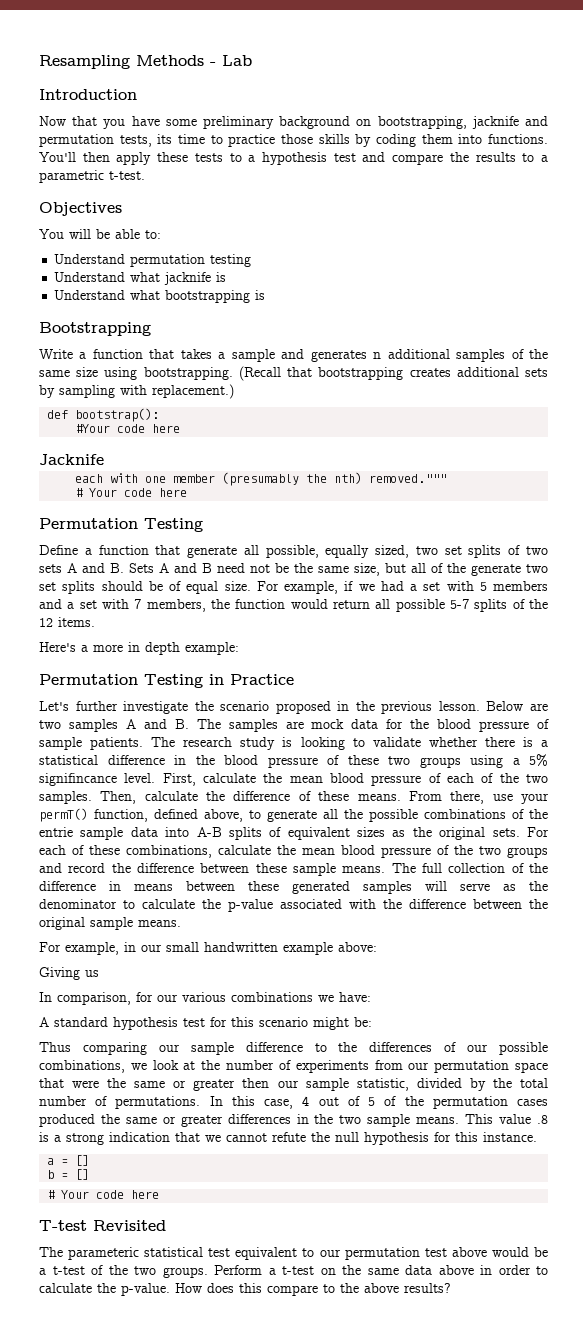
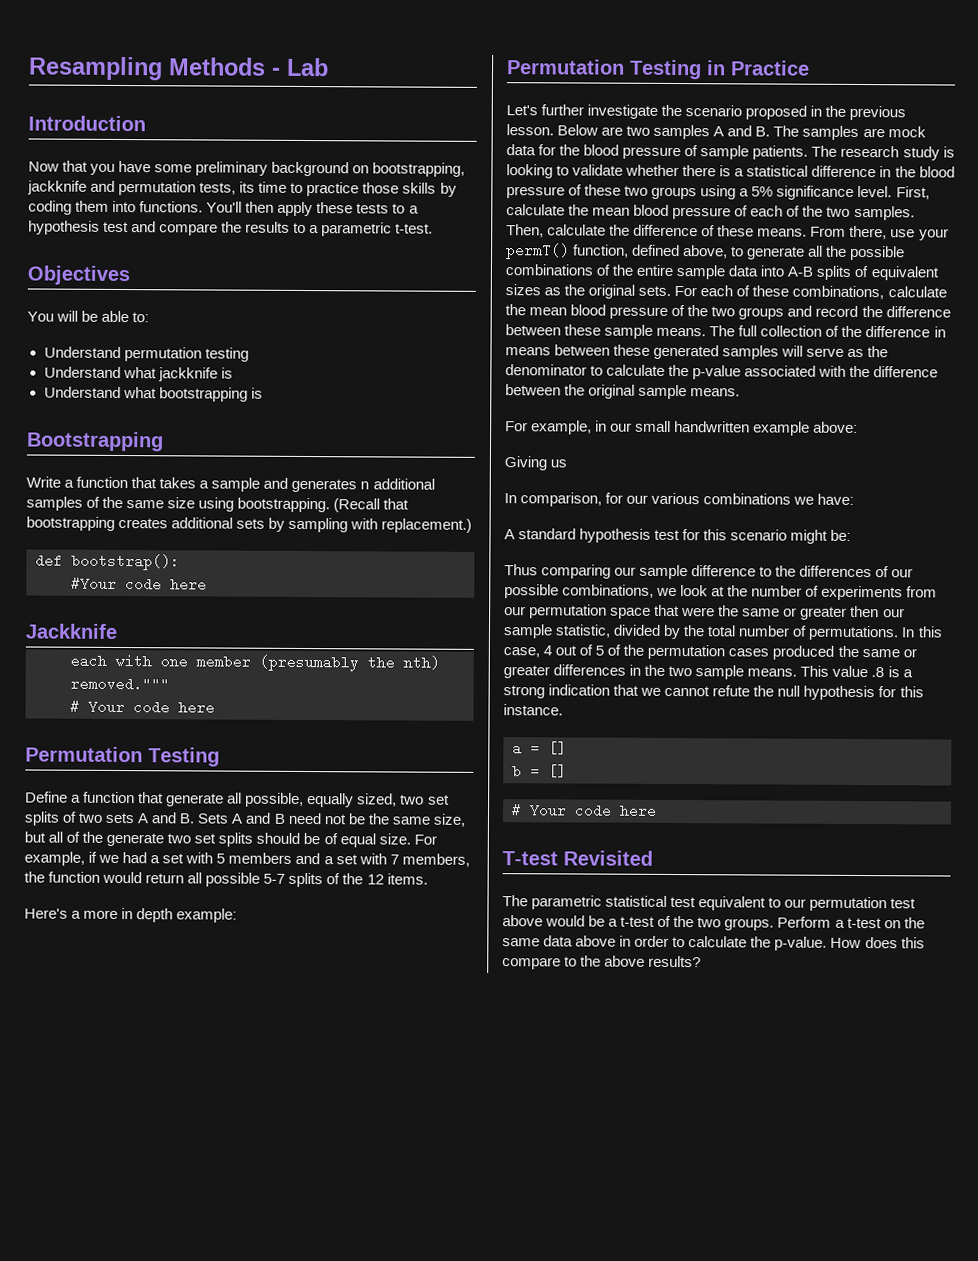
[471,116,519,129] jacknife -> [27,180,87,195] jackknife
[164,272,212,285] jacknife -> [157,367,218,382] jackknife
[39,454,104,465] Jacknife -> [25,623,118,639] Jackknife
[39,773,117,786] signifincance -> [776,185,855,200] significance
[39,827,73,837] entrie -> [636,264,674,276] entire
[68,1247,140,1260] parameteric -> [531,895,603,910] parametric

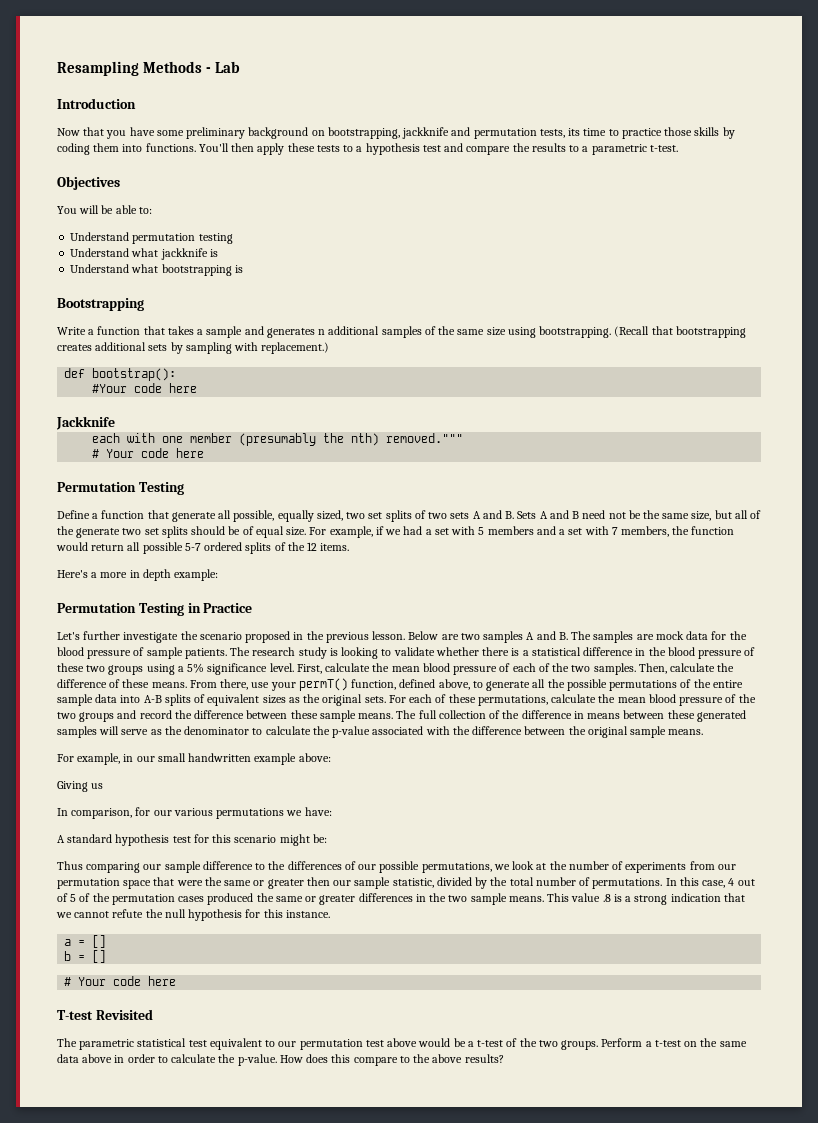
(286, 878) none -> [204,542,243,551] ordered
[505,264,593,276] combinations -> [609,680,678,691] permutations
[792,285,885,300] combinations, -> [477,695,548,706] permutations,
[703,493,792,505] combinations -> [216,808,285,819] permutations
[562,584,655,598] combinations, -> [421,862,492,873] permutations,

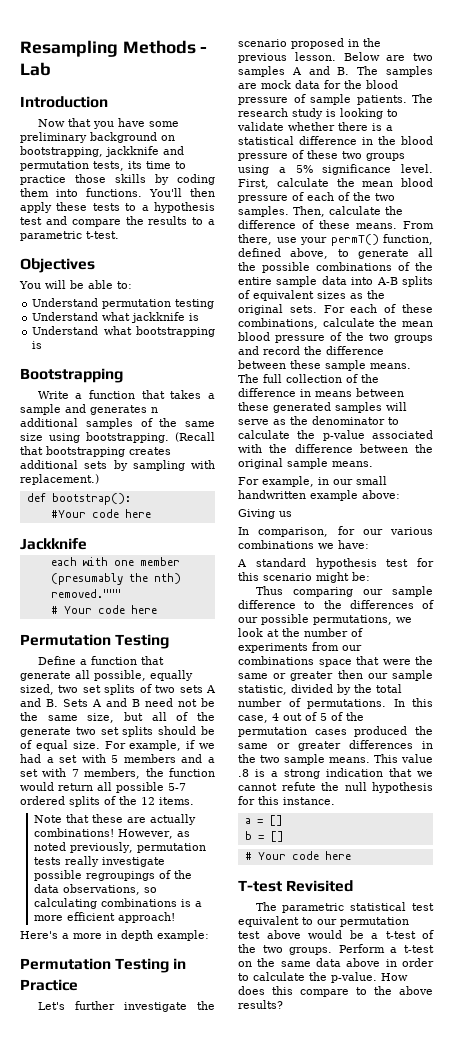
(350, 547) none -> [33,814,196,825] [33,828,190,839] [33,842,206,853] [33,856,165,867] [33,870,192,881] [33,884,157,895] [33,898,202,909] [33,912,175,923] // Note that these are actually combinations! However, as noted previously, permutation tests really investigate possible regroupings of the data observations, so calculating combinations is a more efficient approach!
[609,680,678,691] permutations -> [316,262,392,271] combinations
[477,695,548,706] permutations, -> [238,318,318,329] combinations,
[216,808,285,819] permutations -> [238,540,314,549] combinations
[57,878,120,889] permutation -> [238,656,314,665] combinations

